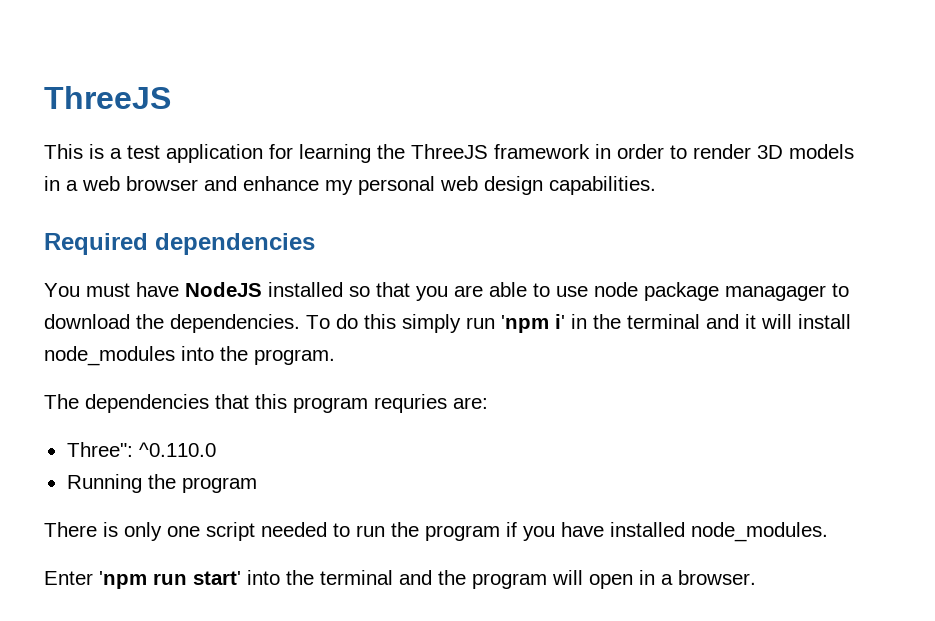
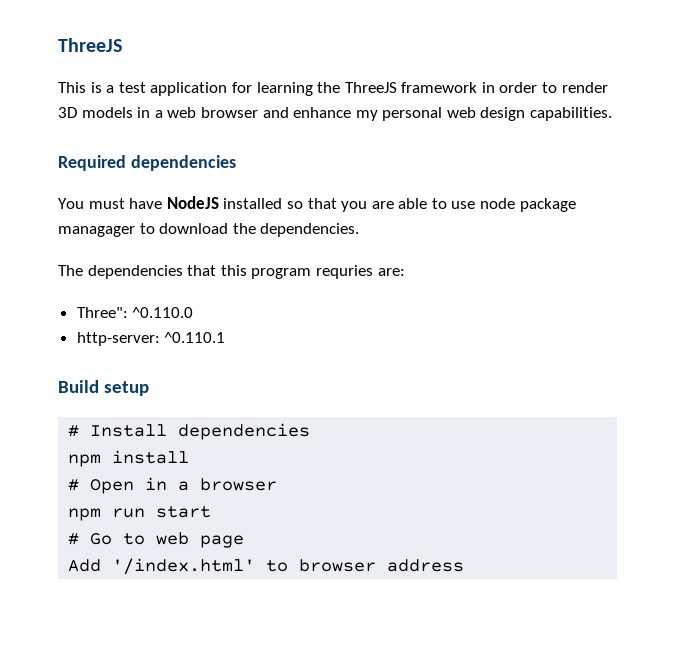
[306,314,851,333] [44,346,335,366] To do this simply run 'npm i' in the terminal and it will install node_modules into the program. -> (360, 230) none
[66,474,257,493] [44,522,828,542] [44,570,756,589] Running the program // There is only one script needed to run the program if you have installed node_modules. // Enter 'npm run start' into the terminal and the program will open in a browser. -> [76,332,226,346] [58,380,149,396] [68,423,311,440] [68,450,190,467] [68,477,278,494] [68,506,212,521] [68,532,245,548] [68,558,465,575] http-server: ^0.110.1 // Build setup // # Install dependencies // npm install // # Open in a browser // npm run start // # Go to web page // Add '/index.html' to browser address

